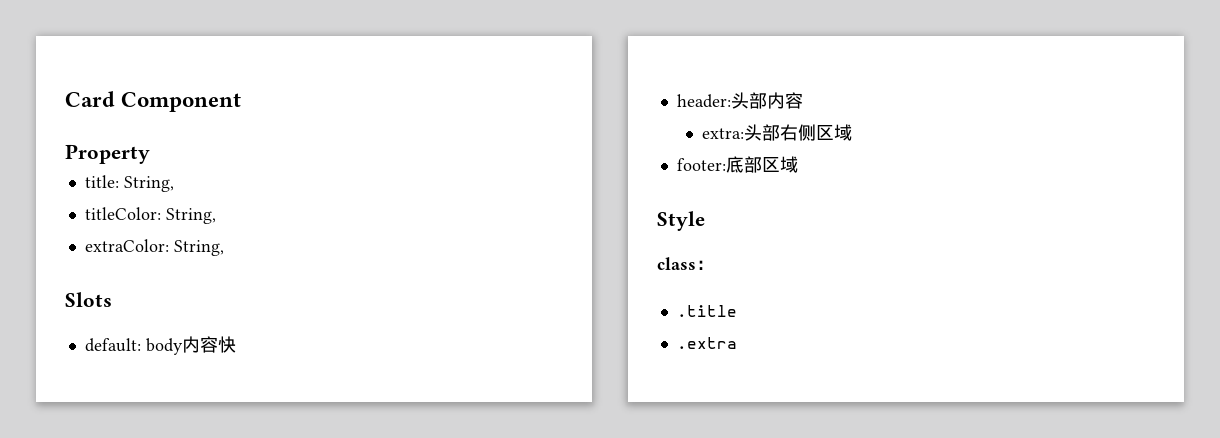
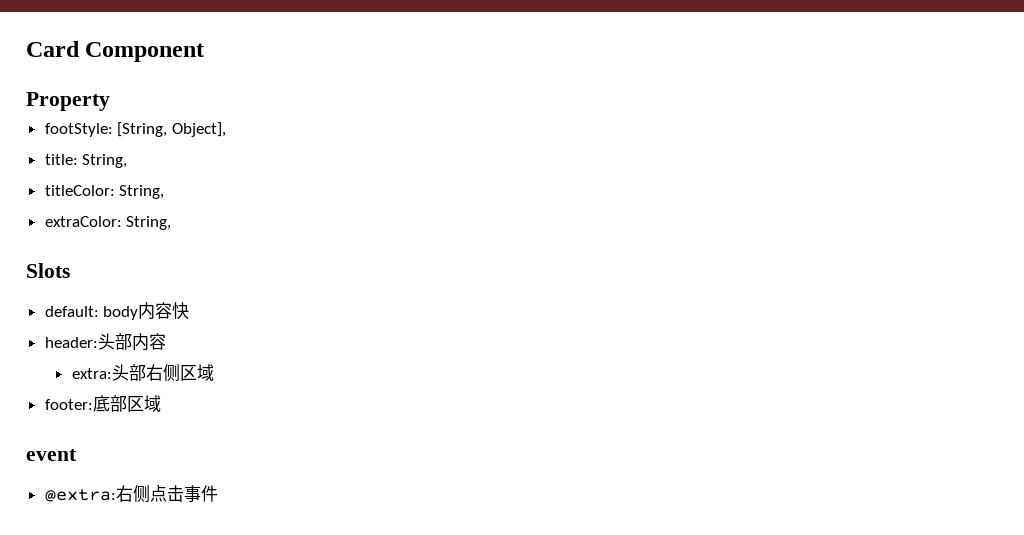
(150, 154) none -> [44,122,226,137] // footStyle: [String, Object],
[657,211,705,231] [657,257,714,270] [676,305,737,317] [676,337,737,349] Style // class： // .title // .extra -> [26,449,77,461] [44,485,218,503] event // @extra:右侧点击事件

